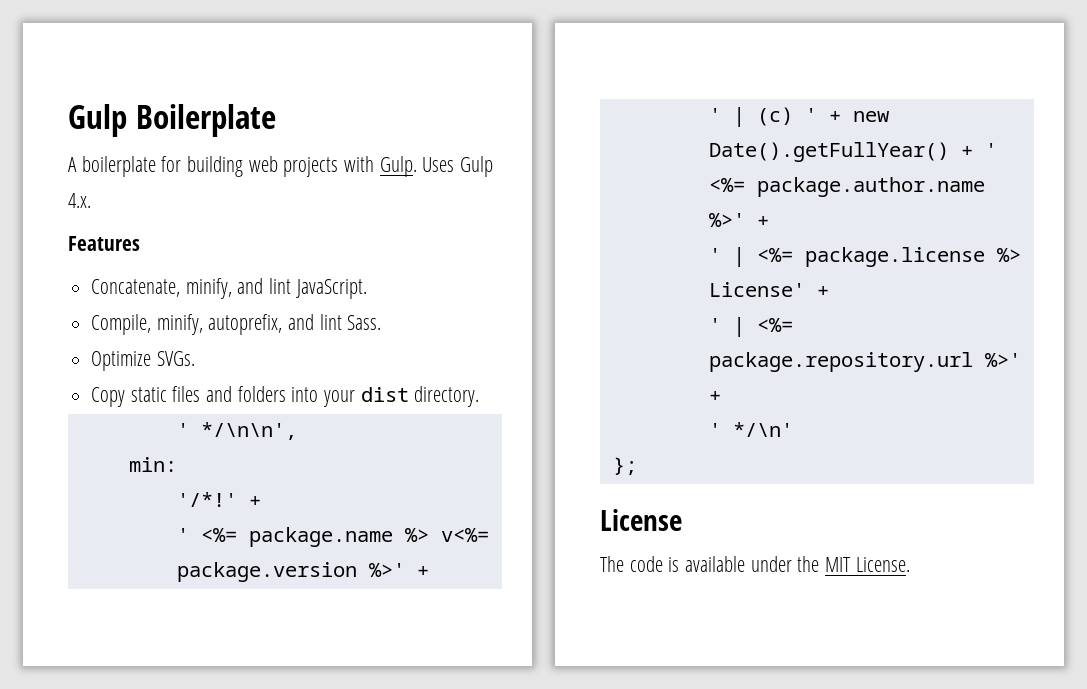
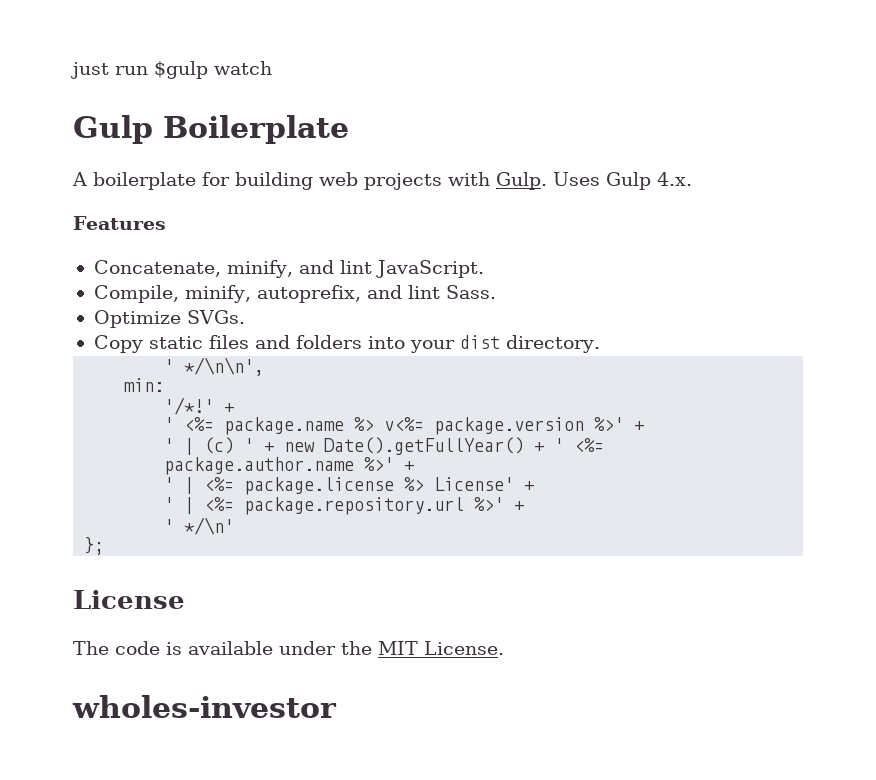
(68, 120) none -> [71,61,272,79] just run $gulp watch //
(910, 564) none -> [72,695,337,718] // wholes-investor

